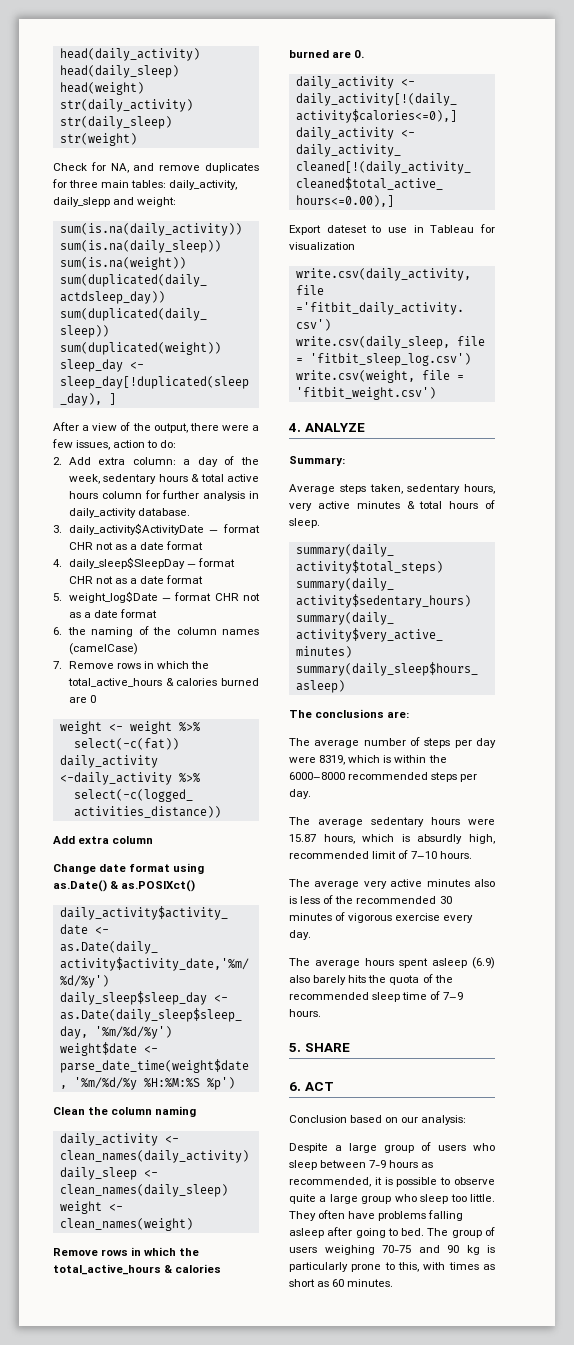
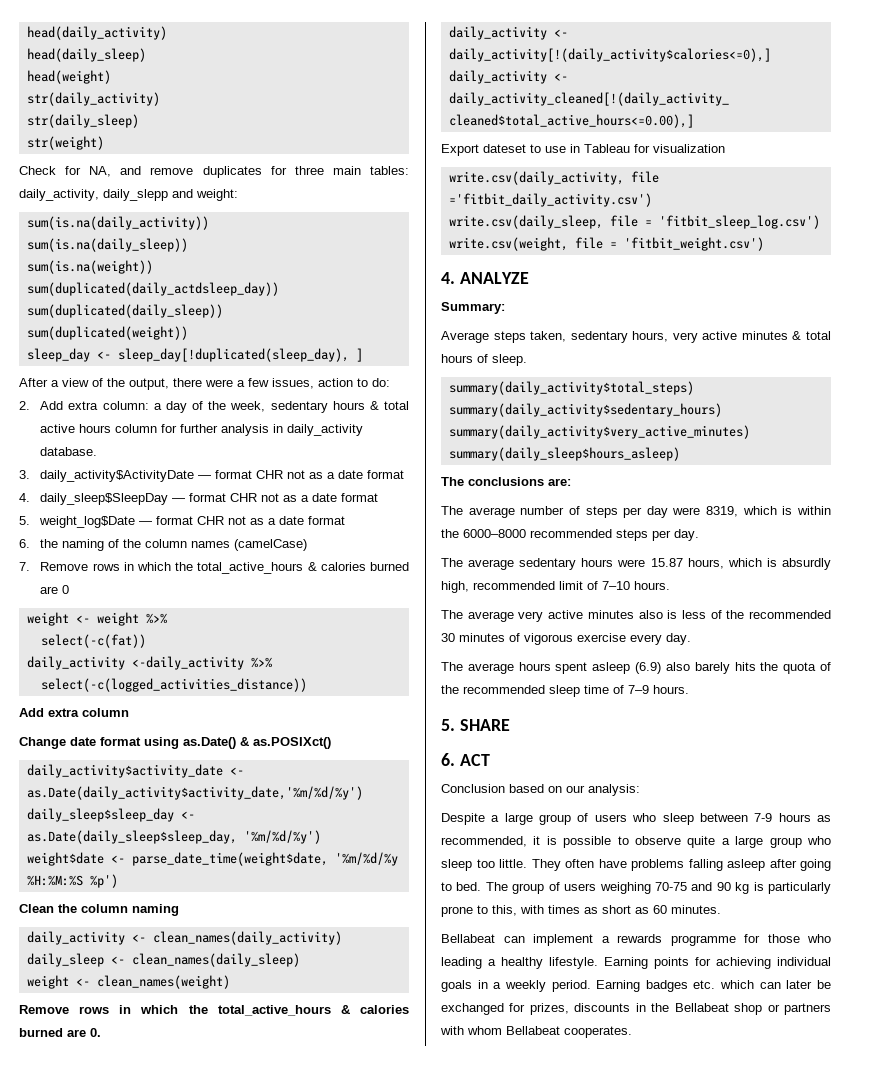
(394, 1283) none -> [441,934,831,946] [441,957,831,969] [441,980,831,992] [441,1003,832,1015] [440,1026,632,1038] // Bellabeat can implement a rewards programme for those who leading a healthy lifestyle. Earning points for achieving individual goals in a weekly period. Earning badges etc. which can later be exchanged for prizes, discounts in the Bellabeat shop or partners with whom Bellabeat cooperates.

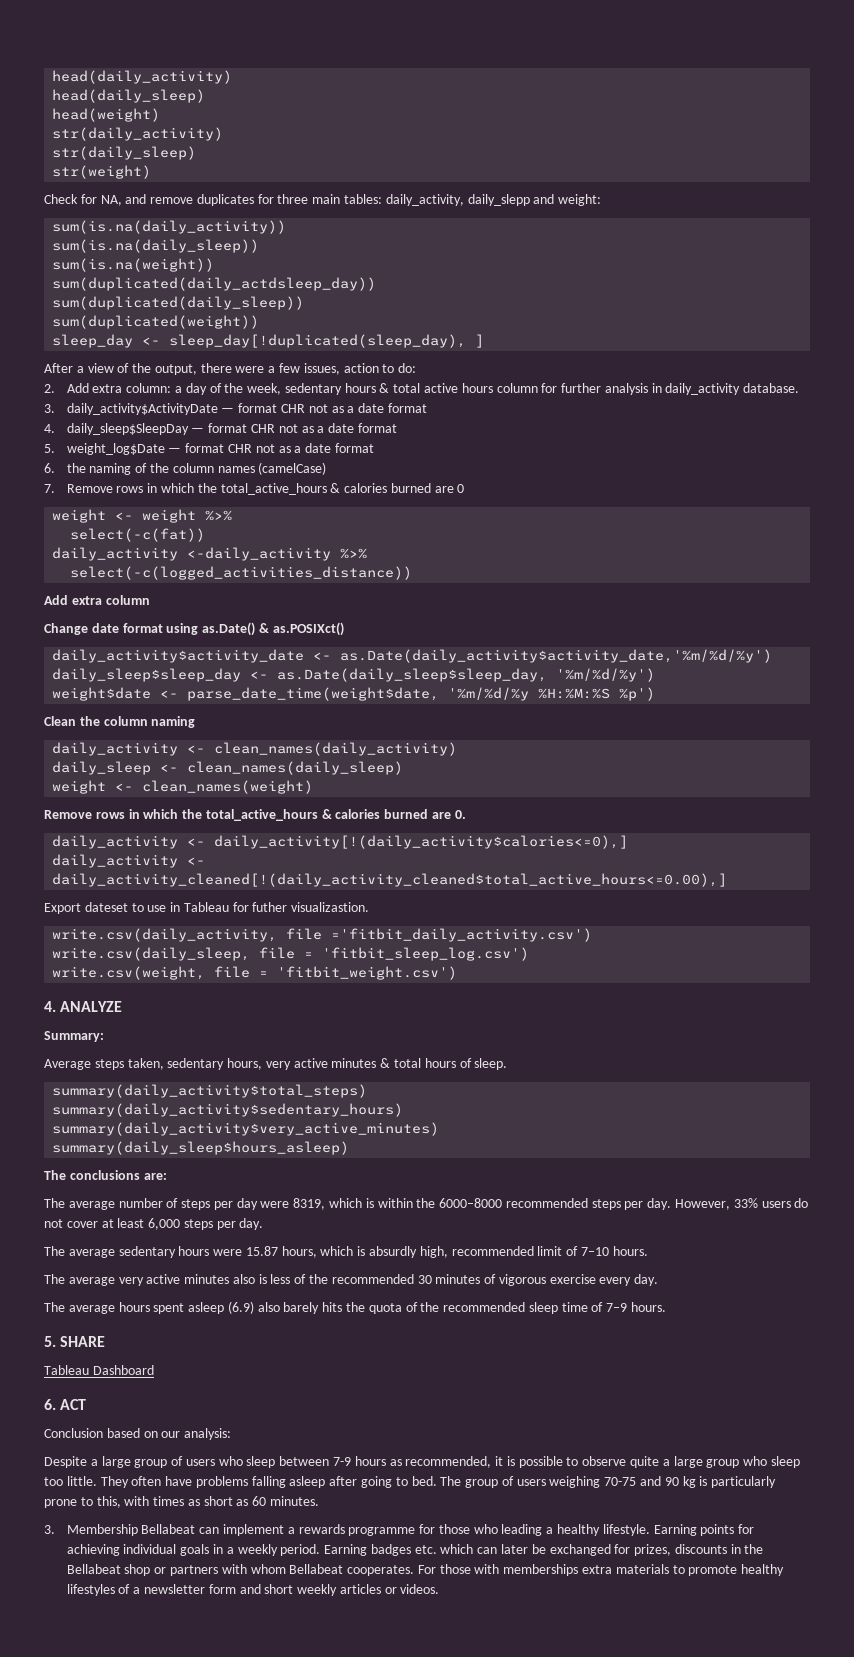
[653,144,725,153] visualization -> [252,902,370,912] futher visualizastion.
(699, 535) none -> [675,1198,809,1210] [44,1218,264,1230] However, 33% users do not cover at least 6,000 steps per day.
(510, 725) none -> [44,1365,154,1375] // Tableau Dashboard
(721, 909) none -> [44,1524,138,1536] 3. Membership
(632, 1032) none -> [417,1564,785,1576] [66,1584,440,1596] For those with memberships extra materials to promote healthy lifestyles of a newsletter form and short weekly articles or videos.

